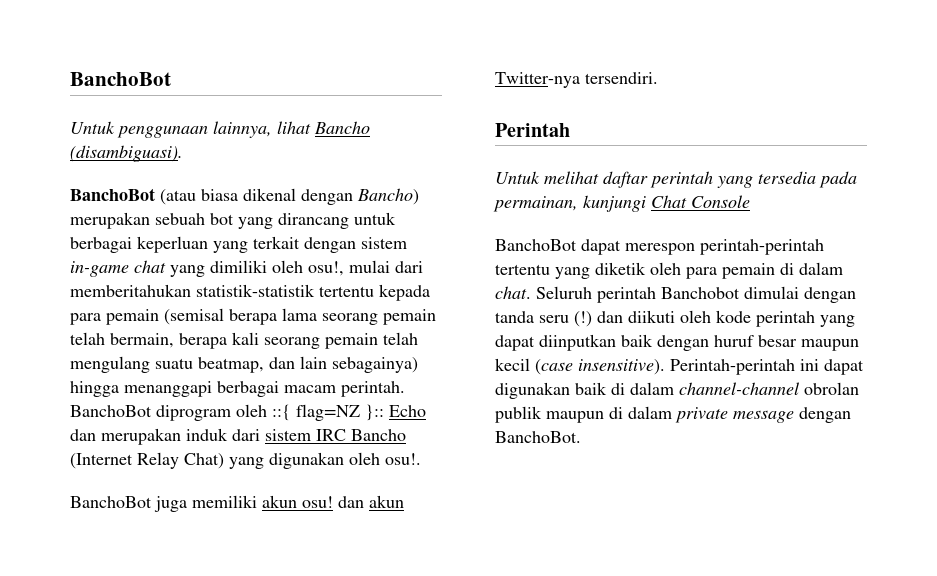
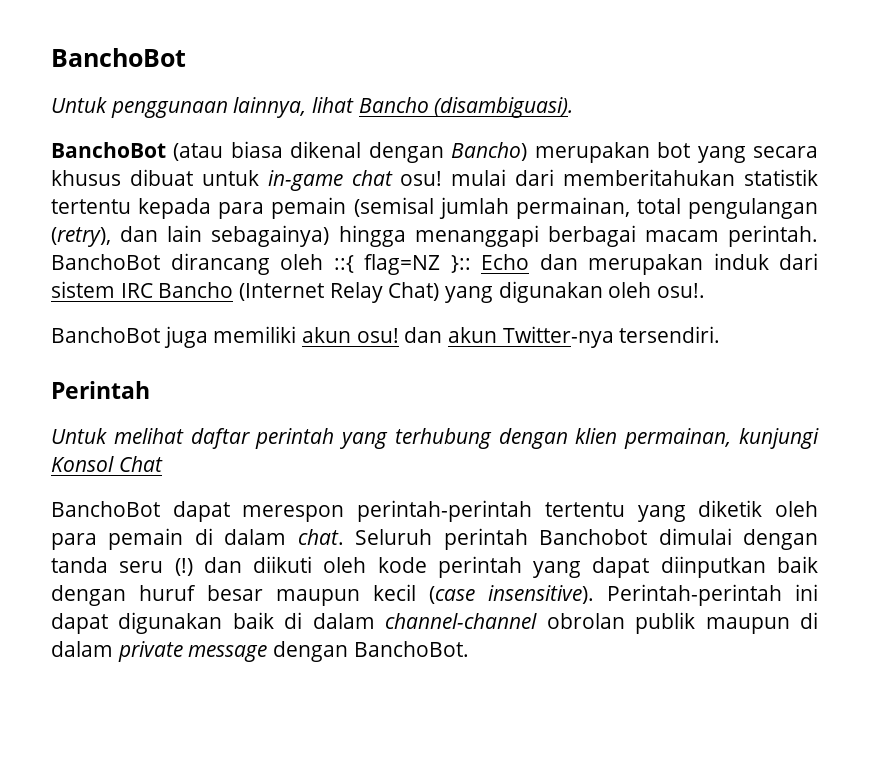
[155,213,205,225] sebuah -> (650, 152) none
[278,212,396,229] [70,236,407,253] [70,260,344,277] dirancang untuk berbagai keperluan yang terkait dengan sistem in-game chat yang dimiliki oleh osu!, -> [753,146,819,158] [51,169,443,191] secara khusus dibuat untuk in-game chat osu!
[196,284,315,297] statistik-statistik -> [744,169,819,186] statistik
[229,308,436,325] [70,332,418,349] [70,356,264,373] berapa lama seorang pemain telah bermain, berapa kali seorang pemain telah mengulang suatu beatmap, -> [438,197,818,219] [51,227,111,247] jumlah permainan, total pengulangan (retry),
[156,405,231,421] diprogram -> [170,253,270,275] dirancang
[758,171,857,188] tersedia pada -> [394,428,618,449] terhubung dengan klien
(646, 203) none -> [51,456,114,472] Konsol
[691,195,750,208] Console -> (163, 464) none

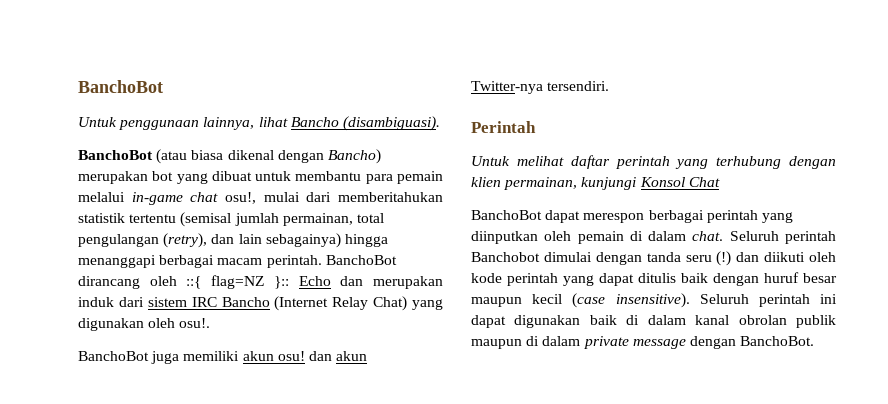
[753,146,819,158] [51,169,259,186] secara khusus dibuat untuk -> [211,171,443,184] [78,192,125,202] dibuat untuk membantu para pemain melalui
[400,171,443,186] osu! -> [224,192,256,204] osu!,
[138,197,347,219] kepada para pemain -> (177, 218) none
[357,500,818,522] [51,533,97,550] perintah-perintah tertentu yang diketik oleh para -> [648,210,793,223] [471,231,572,244] berbagai perintah yang diinputkan oleh
[660,556,766,578] diinputkan -> [638,273,676,283] ditulis
[607,584,782,606] Perintah-perintah -> [699,294,810,307] Seluruh perintah
[385,613,538,629] channel-channel -> [695,315,730,325] kanal

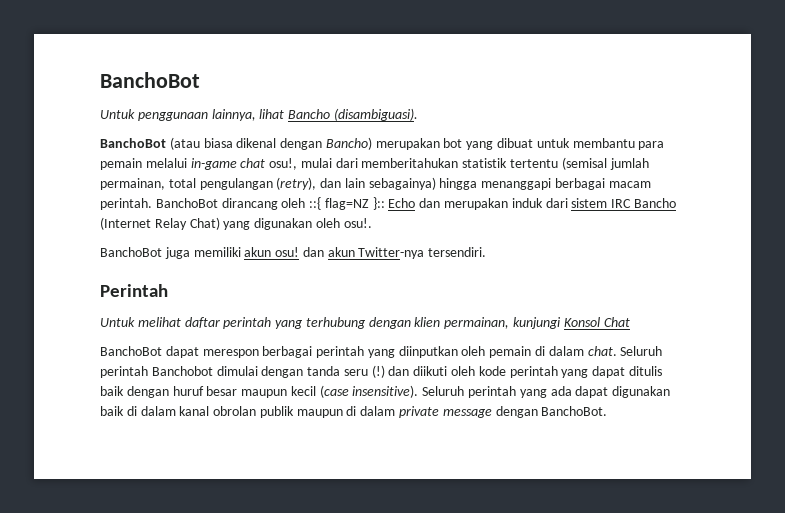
[820,294,837,304] ini -> [519,386,572,398] yang ada

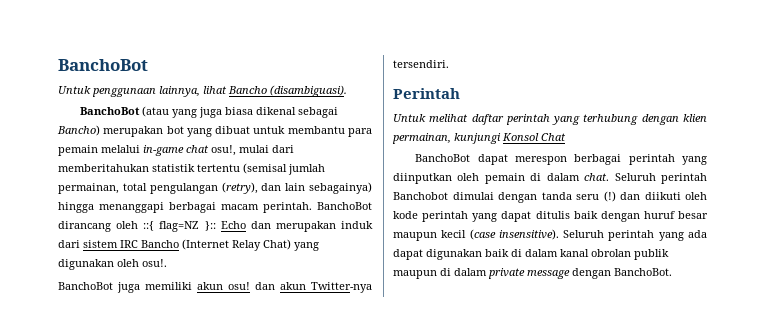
(200, 143) none -> [172,107,223,118] yang juga
[280,138,323,150] dengan -> [298,107,339,118] sebagai

